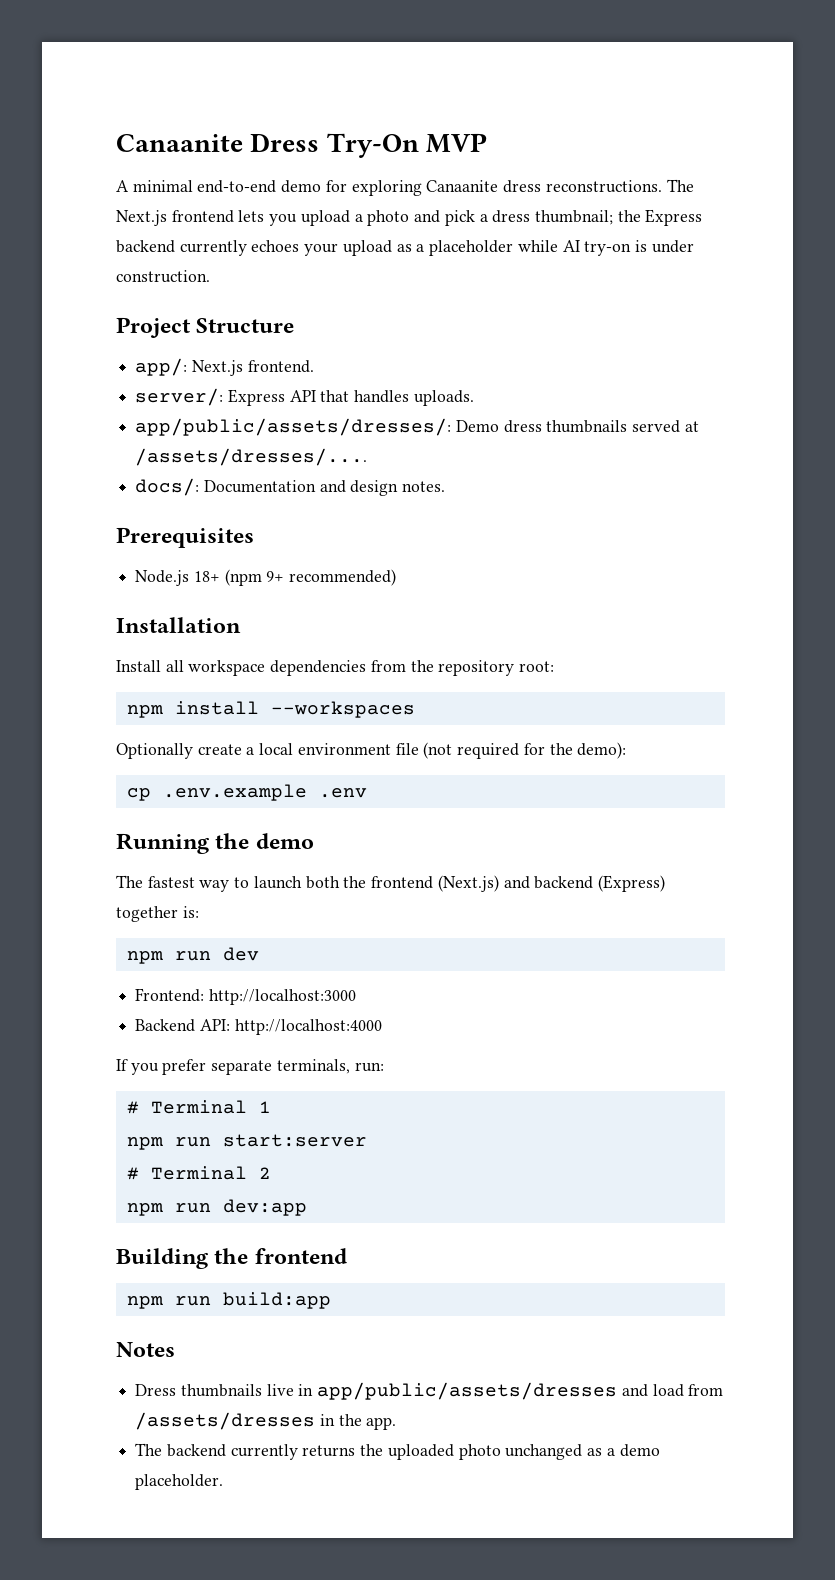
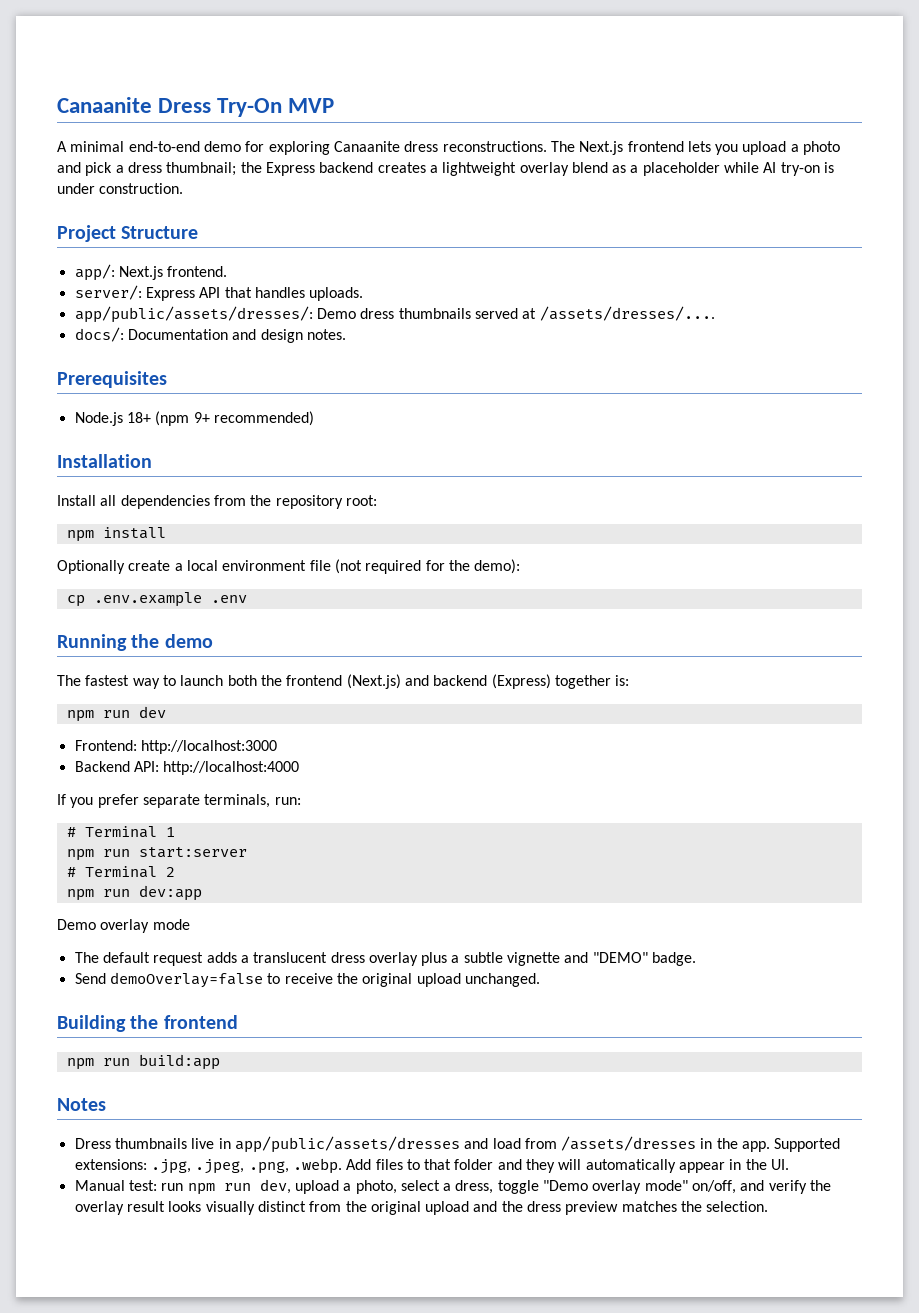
[179,240,392,256] currently echoes your upload -> [377,162,608,176] creates a lightweight overlay blend
[188,660,266,676] workspace -> (117, 500) none
[270,701,415,718] --workspaces -> (166, 533) none
(307, 1207) none -> [57,919,190,933] [74,952,697,966] [74,972,540,988] // Demo overlay mode // The default request adds a translucent dress overlay plus a subtle vignette and "DEMO" badge. // Send demoOverlay=false to receive the original upload unchanged.
[135,1443,660,1460] [135,1474,224,1490] // The backend currently returns the uploaded photo unchanged as a demo placeholder. -> [774,1138,841,1152] [74,1158,790,1174] [74,1179,832,1195] [74,1201,769,1215] Supported extensions: .jpg, .jpeg, .png, .webp. Add files to that folder and they will automatically appear in the UI. // Manual test: run npm run dev, upload a photo, select a dress, toggle "Demo overlay mode" on/off, and verify the overlay result looks visually distinct from the original upload and the dress preview matches the selection.

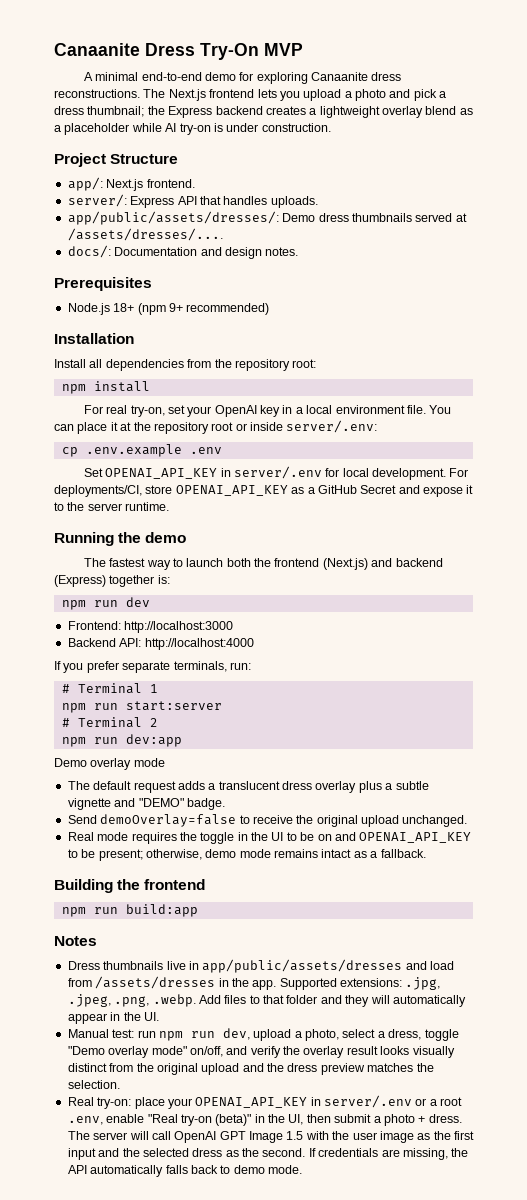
[57,559,521,574] [66,592,247,607] Optionally create a local environment file (not required for the demo): // cp .env.example .env -> [83,405,452,417] [54,420,378,434] [61,444,222,457] [83,466,469,480] [54,485,474,497] [54,502,170,511] For real try-on, set your OpenAI key in a local environment file. You can place it at the repository root or inside server/.env: // cp .env.example .env // Set OPENAI_API_KEY in server/.env for local development. For deployments/CI, store OPENAI_API_KEY as a GitHub Secret and expose it to the server runtime.
(540, 980) none -> [67,832,472,844] [67,849,426,861] // Real mode requires the toggle in the UI to be on and OPENAI_API_KEY to be present; otherwise, demo mode remains intact as a fallback.
(769, 1206) none -> [67,1095,463,1109] [67,1114,462,1126] [67,1131,474,1143] [67,1148,469,1160] [67,1165,302,1177] // Real try-on: place your OPENAI_API_KEY in server/.env or a root .env, enable "Real try-on (beta)" in the UI, then submit a photo + dress. The server will call OpenAI GPT Image 1.5 with the user image as the first input and the selected dress as the second. If credentials are missing, the API automatically falls back to demo mode.

